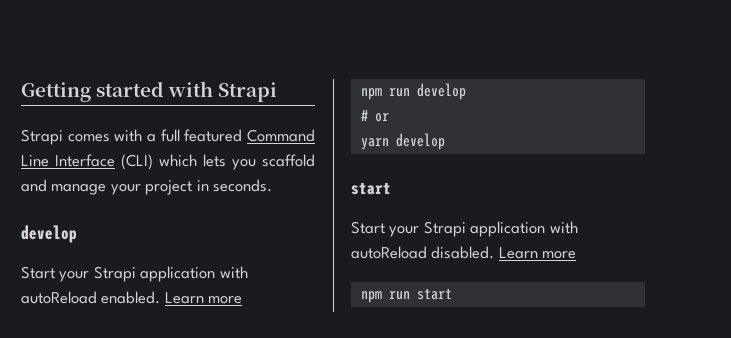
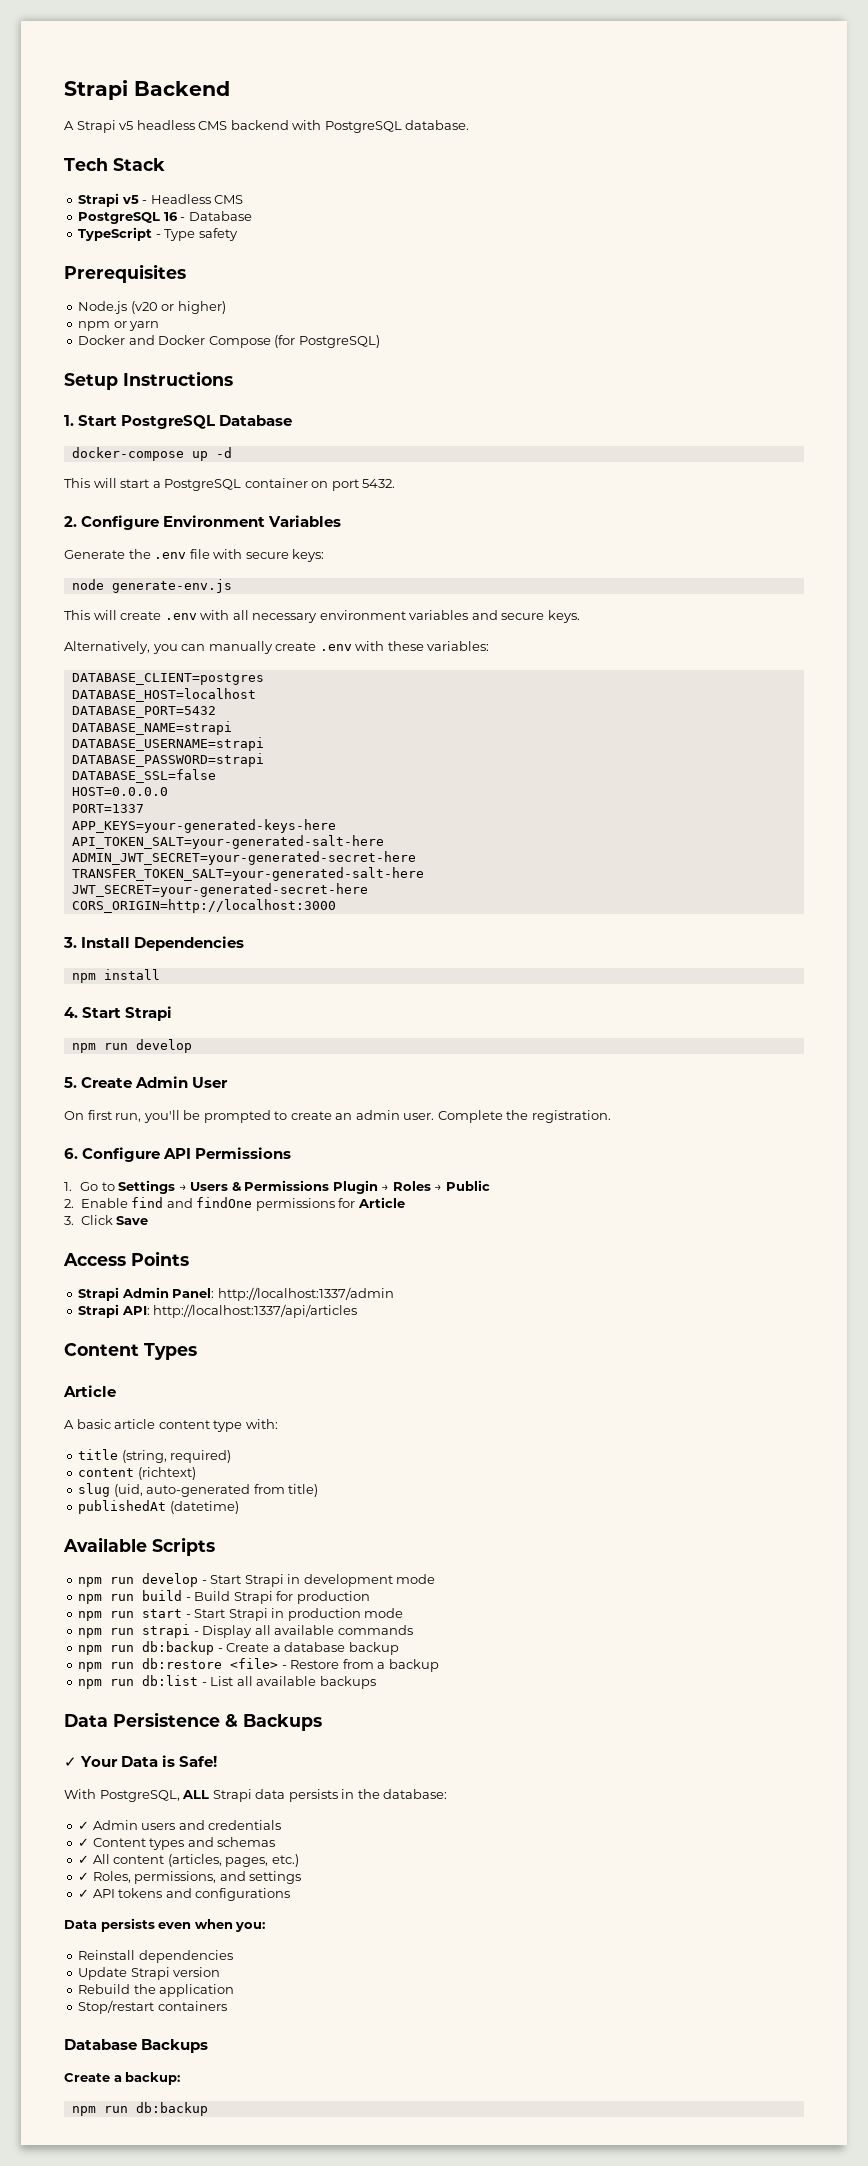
[21,81,278,102] [21,129,315,145] [21,154,315,170] [21,179,273,195] [21,225,77,243] [21,266,248,282] [21,291,243,304] [360,83,466,100] [360,110,389,122] [360,133,445,150] [351,183,391,195] [351,221,578,237] [351,246,577,259] [360,289,452,303] Getting started with Strapi // Strapi comes with a full featured Command Line Interface (CLI) which lets you scaffold and manage your project in seconds. // develop // Start your Strapi application with autoReload enabled. Learn more // npm run develop // # or // yarn develop // start // Start your Strapi application with autoReload disabled. Learn more // npm run start -> [64,80,230,100] [64,120,470,133] [64,158,165,171] [78,193,244,207] [78,211,252,224] [78,227,238,241] [64,264,186,283] [78,301,226,314] [78,321,160,331] [78,335,380,348] [64,371,233,390] [64,415,293,429] [71,447,232,461] [64,478,396,491] [64,515,342,530] [64,549,325,562] [71,579,232,593] [64,610,580,623] [64,641,490,654] [71,673,264,685] [71,688,256,702] [71,706,216,718] [71,721,232,735] [71,737,264,751] [71,753,264,767] [71,769,216,783] [71,787,168,796] [71,804,144,813] [71,819,336,833] [71,835,384,849] [71,851,416,865] [71,867,424,881] [71,883,368,897] [71,899,336,913] [63,936,245,951] [71,969,160,983] [64,1006,173,1021] [71,1039,192,1053] [64,1076,229,1088] [64,1110,611,1123] [64,1147,292,1162] [64,1180,490,1194] [64,1197,405,1211] [64,1215,149,1225] [63,1251,189,1266] [78,1287,394,1301] [78,1304,358,1318] [64,1343,197,1360] [63,1385,116,1397] [64,1419,278,1432] [78,1449,232,1463] [78,1467,196,1480] [78,1483,319,1497] [78,1500,239,1514] [63,1537,215,1556] [78,1573,436,1587] [78,1590,370,1604] [78,1608,404,1621] [78,1624,413,1638] [78,1641,399,1655] [78,1658,439,1672] [78,1675,376,1689] [64,1712,322,1731] [64,1755,218,1767] [64,1789,448,1802] [78,1820,282,1830] [78,1837,276,1850] [78,1854,299,1867] [78,1871,302,1884] [78,1888,291,1901] [64,1918,266,1932] [78,1950,233,1963] [78,1967,221,1980] [78,1984,235,1997] [78,2000,227,2014] [64,2039,209,2053] [64,2072,181,2085] [71,2102,208,2116] Strapi Backend // A Strapi v5 headless CMS backend with PostgreSQL database. // Tech Stack // Strapi v5 - Headless CMS // PostgreSQL 16 - Database // TypeScript - Type safety // Prerequisites // Node.js (v20 or higher) // npm or yarn // Docker and Docker Compose (for PostgreSQL) // Setup Instructions // 1. Start PostgreSQL Database // docker-compose up -d // This will start a PostgreSQL container on port 5432. // 2. Configure Environment Variables // Generate the .env file with secure keys: // node generate-env.js // This will create .env with all necessary environment variables and secure keys. // Alternatively, you can manually create .env with these variables: // DATABASE_CLIENT=postgres // DATABASE_HOST=localhost // DATABASE_PORT=5432 // DATABASE_NAME=strapi // DATABASE_USERNAME=strapi // DATABASE_PASSWORD=strapi // DATABASE_SSL=false // HOST=0.0.0.0 // PORT=1337 // APP_KEYS=your-generated-keys-here // API_TOKEN_SALT=your-generated-salt-here // ADMIN_JWT_SECRET=your-generated-secret-here // TRANSFER_TOKEN_SALT=your-generated-salt-here // JWT_SECRET=your-generated-secret-here // CORS_ORIGIN=http://localhost:3000 // 3. Install Dependencies // npm install // 4. Start Strapi // npm run develop // 5. Create Admin User // On first run, you'll be prompted to create an admin user. Complete the registration. // 6. Configure API Permissions // 1. Go to Settings → Users & Permissions Plugin → Roles → Public // 2. Enable find and findOne permissions for Article // 3. Click Save // Access Points // Strapi Admin Panel: http://localhost:1337/admin // Strapi API: http://localhost:1337/api/articles // Content Types // Article // A basic article content type with: // title (string, required) // content (richtext) // slug (uid, auto-generated from title) // publishedAt (datetime) // Available Scripts // npm run develop - Start Strapi in development mode // npm run build - Build Strapi for production // npm run start - Start Strapi in production mode // npm run strapi - Display all available commands // npm run db:backup - Create a database backup // npm run db:restore <file> - Restore from a backup // npm run db:list - List all available backups // Data Persistence & Backups // ✓ Your Data is Safe! // With PostgreSQL, ALL Strapi data persists in the database: // ✓ Admin users and credentials // ✓ Content types and schemas // ✓ All content (articles, pages, etc.) // ✓ Roles, permissions, and settings // ✓ API tokens and configurations // Data persists even when you: // Reinstall dependencies // Update Strapi version // Rebuild the application // Stop/restart containers // Database Backups // Create a backup: // npm run db:backup

